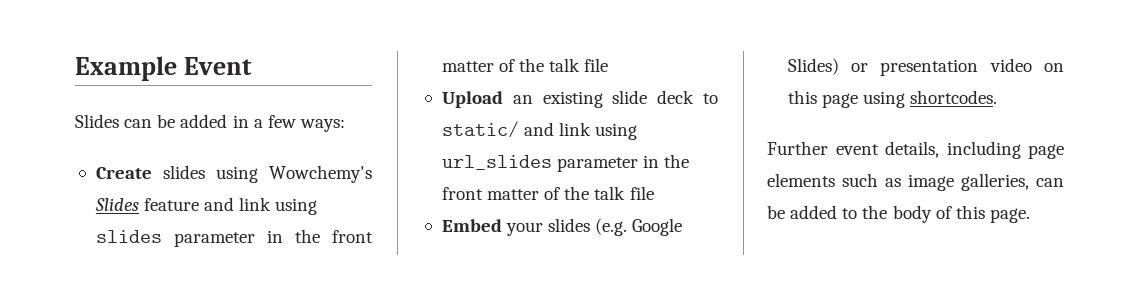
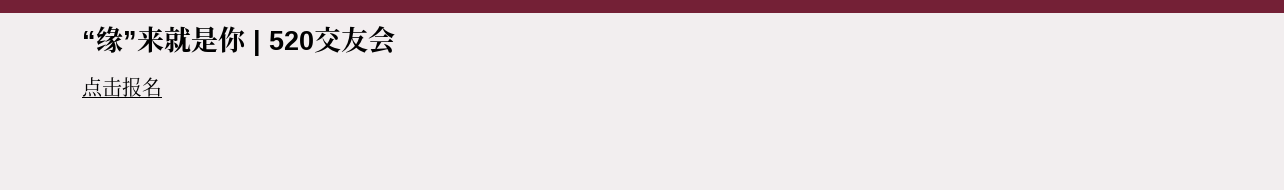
[75,56,253,81] [75,114,345,132] [95,165,373,183] [94,197,318,215] [95,229,373,247] [441,58,609,72] [441,90,718,108] [441,121,638,140] [441,154,690,172] [441,186,654,200] [441,218,683,236] [787,58,1064,76] [787,90,998,108] [767,141,1064,159] [767,173,1064,191] [767,205,1030,223] Example Event // Slides can be added in a few ways: // Create slides using Wowchemy's Slides feature and link using slides parameter in the front matter of the talk file // Upload an existing slide deck to static/ and link using url_slides parameter in the front matter of the talk file // Embed your slides (e.g. Google Slides) or presentation video on this page using shortcodes. // Further event details, including page elements such as image galleries, can be added to the body of this page. -> [82,26,395,56] [82,77,162,98] “缘”来就是你 | 520交友会 // 点击报名

